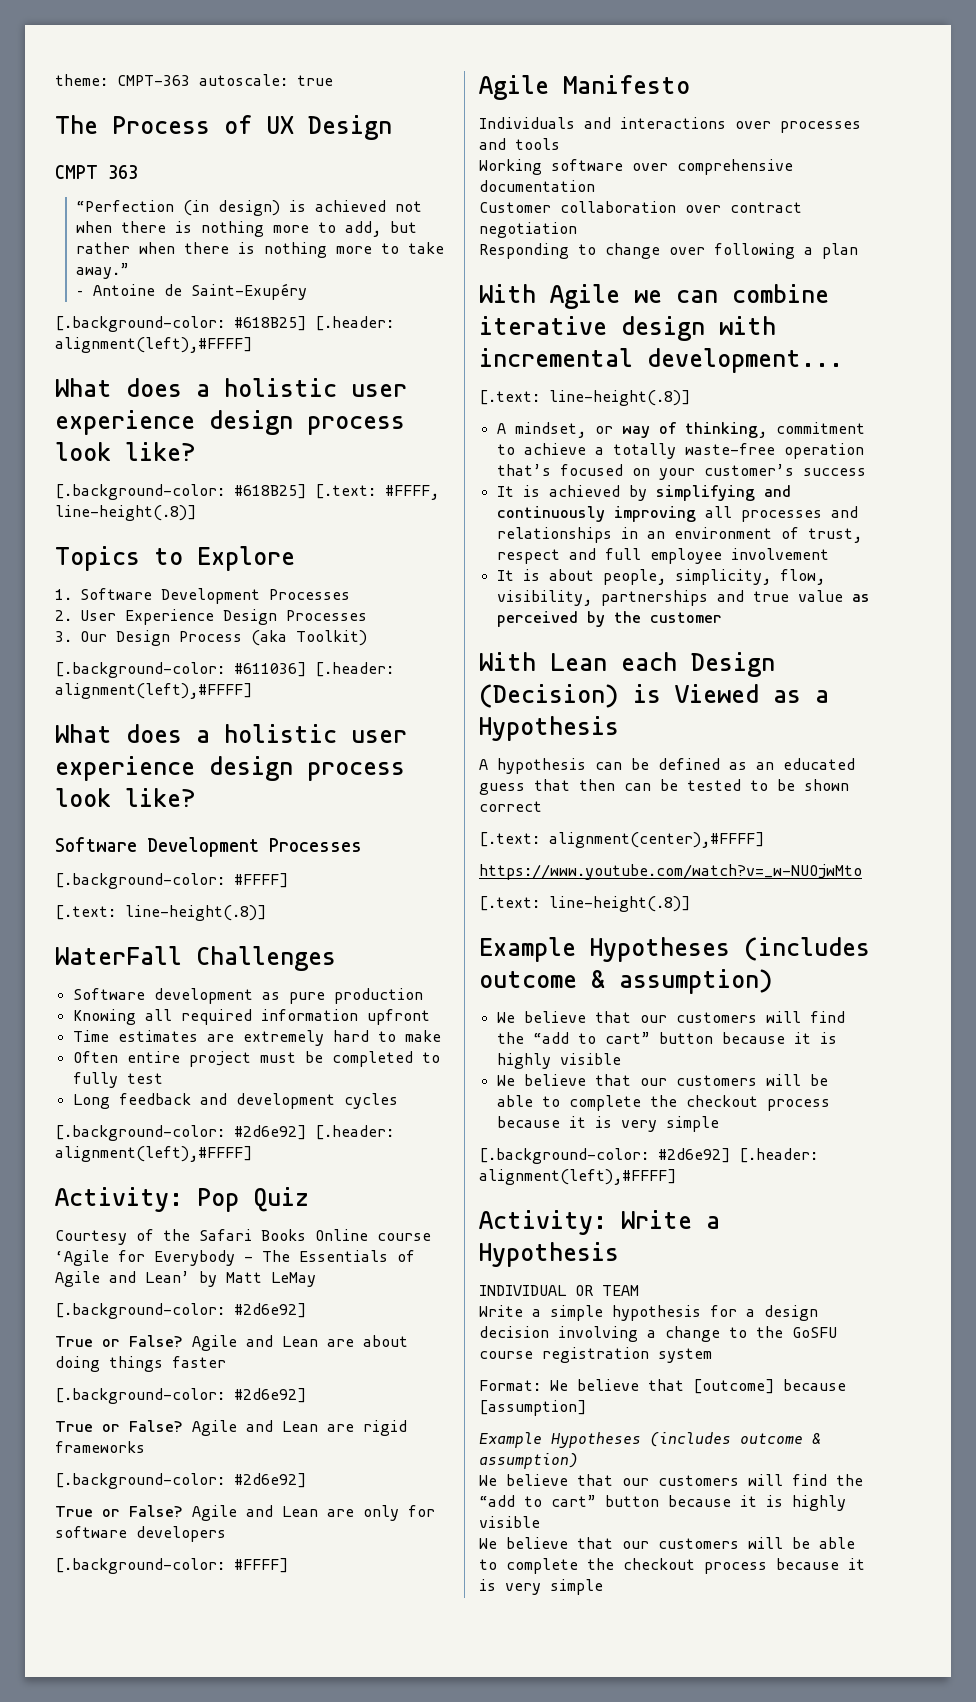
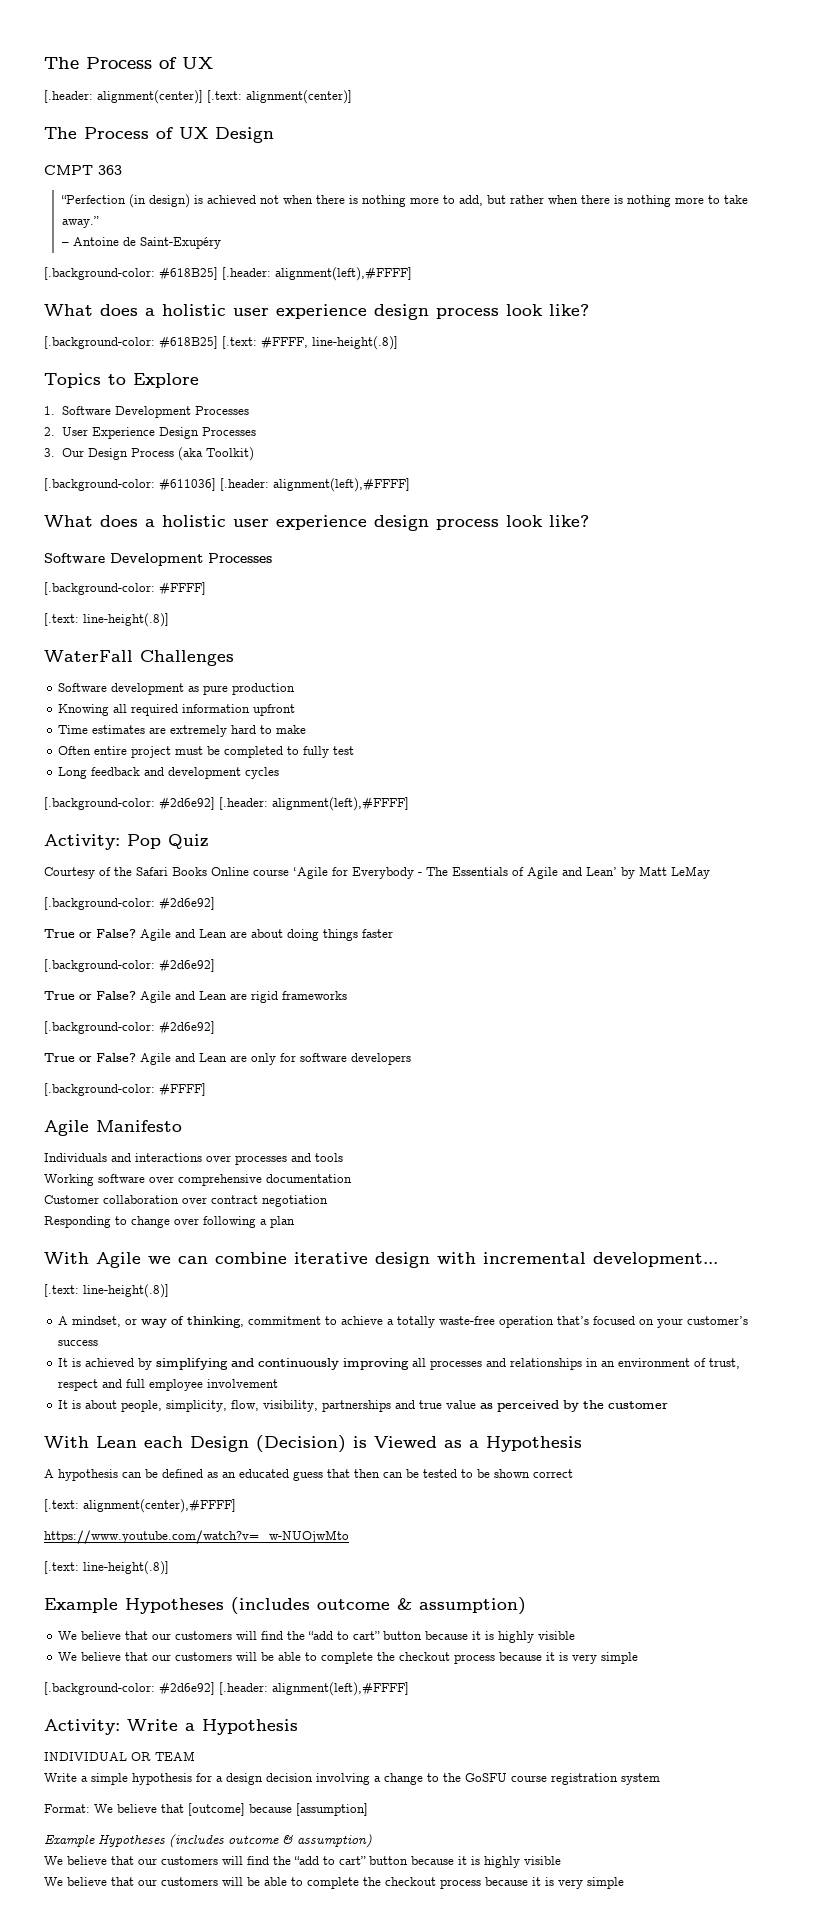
[55,74,333,86] theme: CMPT-363 autoscale: true -> [44,57,213,69] [44,90,352,104] The Process of UX // [.header: alignment(center)] [.text: alignment(center)]

